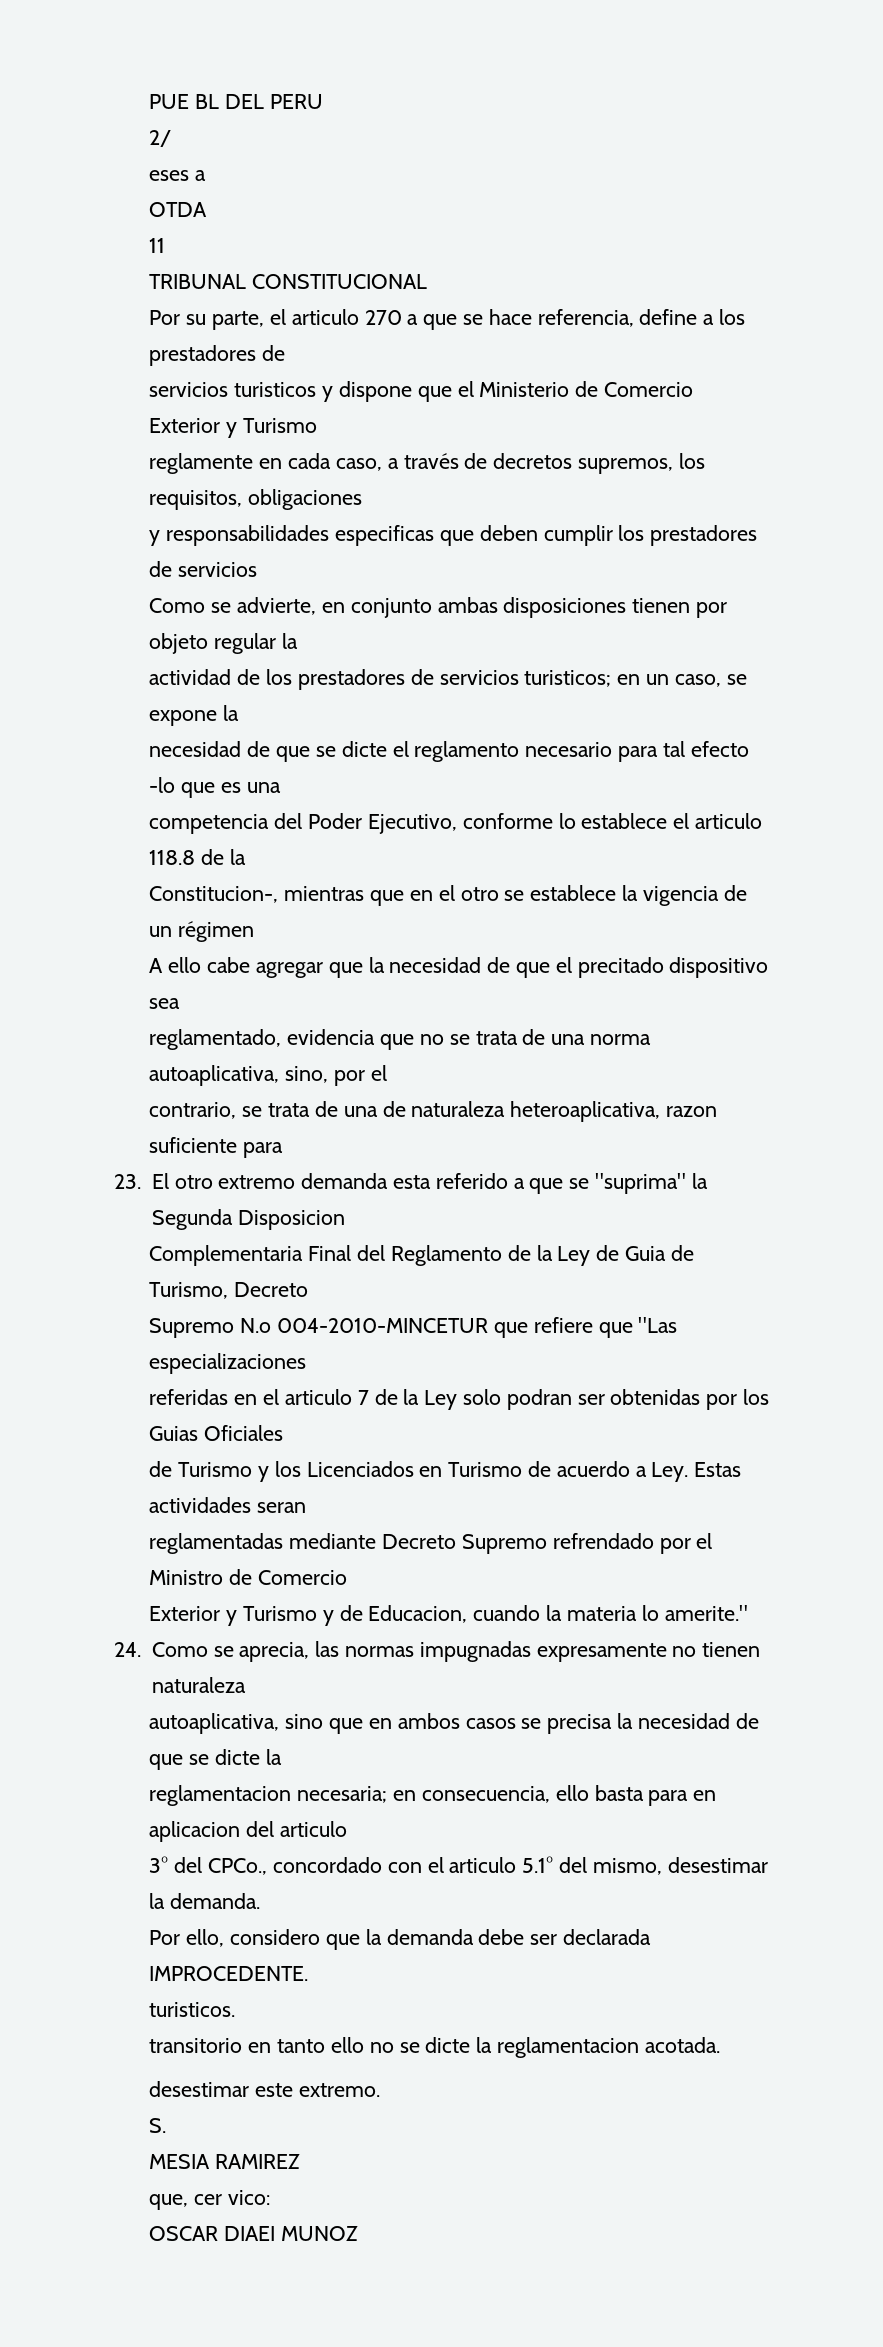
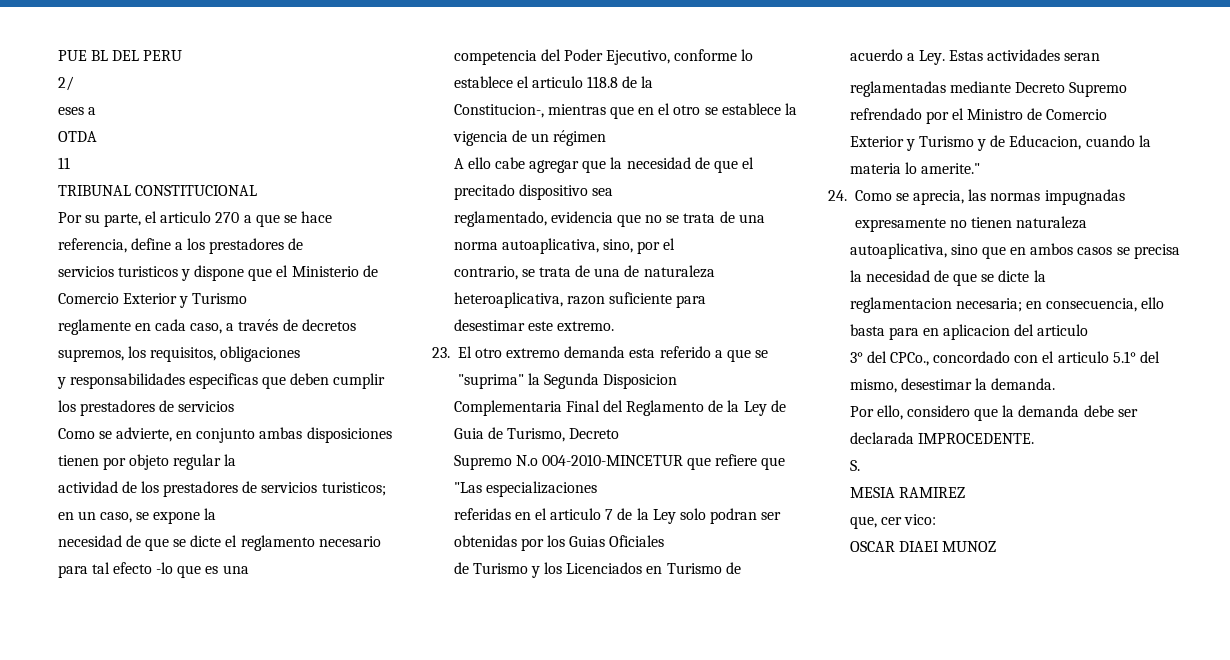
(284, 1150) none -> [453,319,614,331] // desestimar este extremo.
[149,2002,236,2017] [149,2037,720,2058] [149,2081,381,2097] // turisticos. // transitorio en tanto ello no se dicte la reglamentacion acotada. // desestimar este extremo. -> (1034, 438) none

